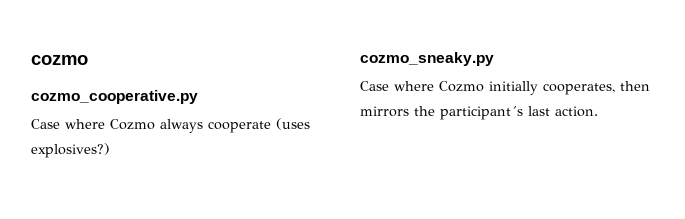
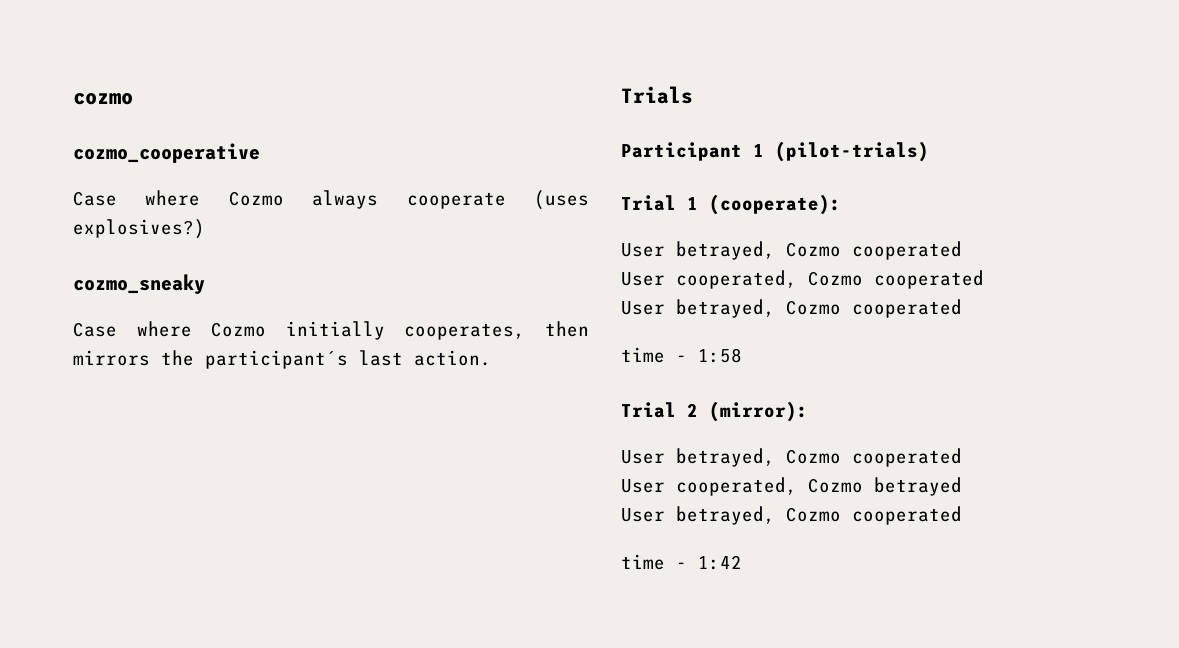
[31,90,198,104] cozmo_cooperative.py -> [73,143,260,163] cozmo_cooperative
[360,52,494,66] cozmo_sneaky.py -> [73,274,205,294] cozmo_sneaky
(598, 111) none -> [621,86,693,104] [621,141,929,162] [621,194,841,215] [621,241,962,260] [621,270,984,289] [621,299,962,318] [621,347,742,363] [621,401,808,422] [621,448,962,467] [621,477,962,496] [621,506,962,525] [621,554,742,570] // Trials // Participant 1 (pilot-trials) // Trial 1 (cooperate): // User betrayed, Cozmo cooperated // User cooperated, Cozmo cooperated // User betrayed, Cozmo cooperated // time - 1:58 // Trial 2 (mirror): // User betrayed, Cozmo cooperated // User cooperated, Cozmo betrayed // User betrayed, Cozmo cooperated // time - 1:42

